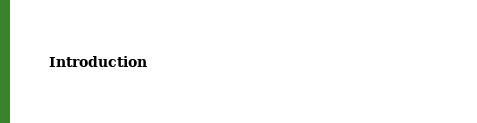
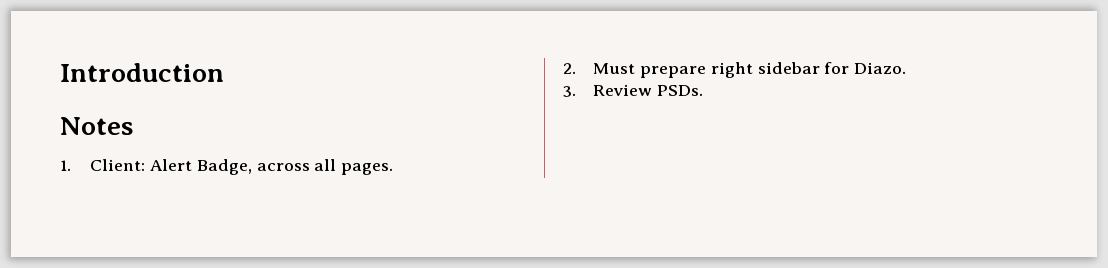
(147, 61) none -> [60,117,133,135] [60,159,394,175] [563,62,907,78] [563,84,704,97] // Notes // 1. Client: Alert Badge, across all pages. // 2. Must prepare right sidebar for Diazo. // 3. Review PSDs.

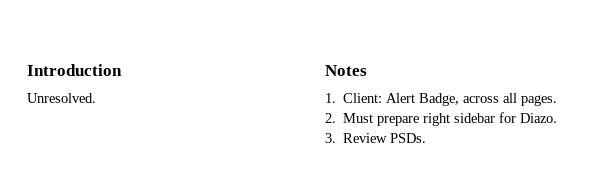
(224, 72) none -> [27,93,96,103] // Unresolved.

